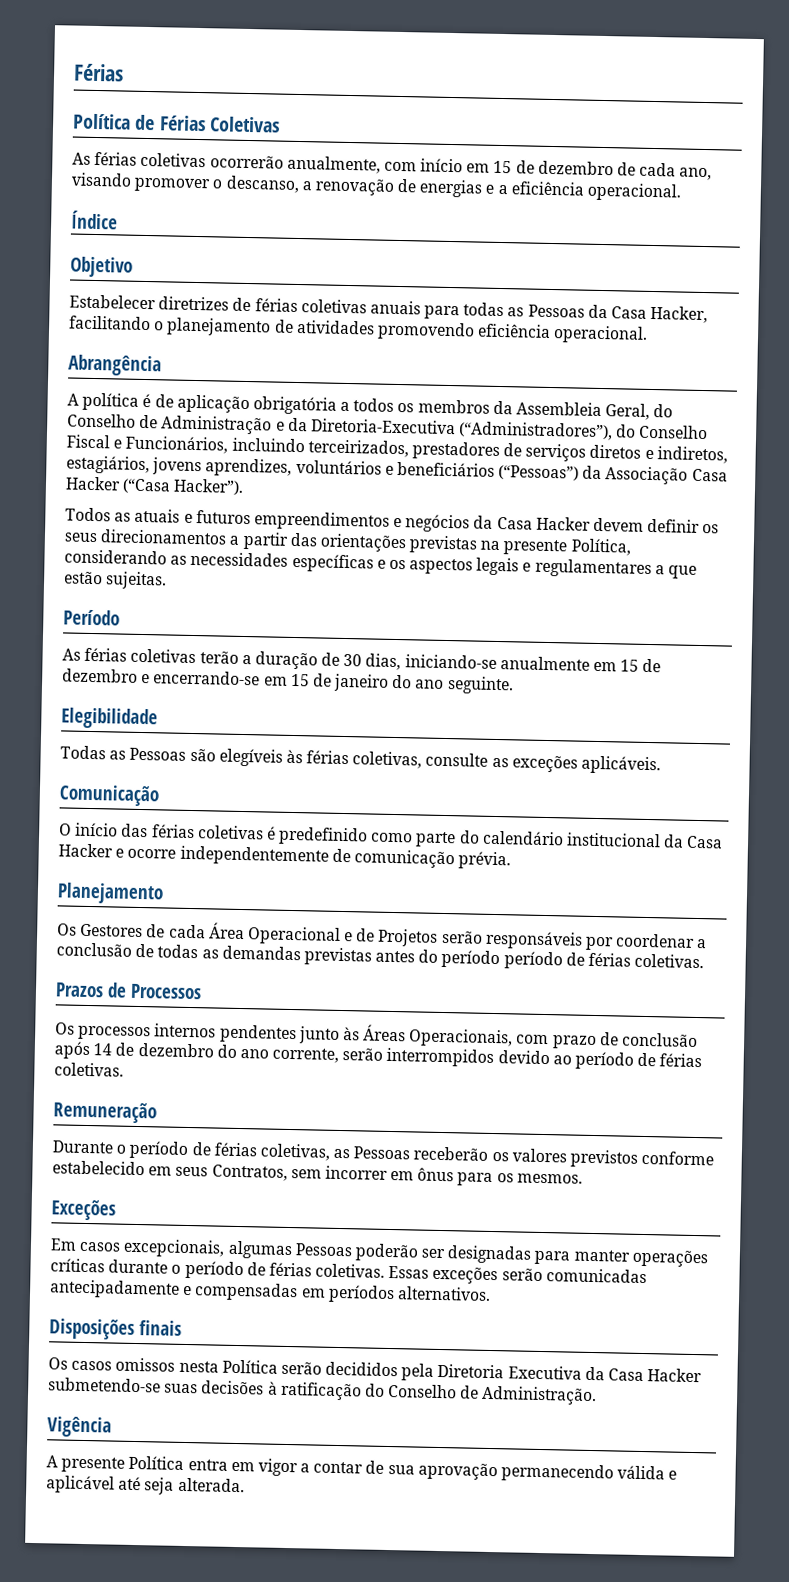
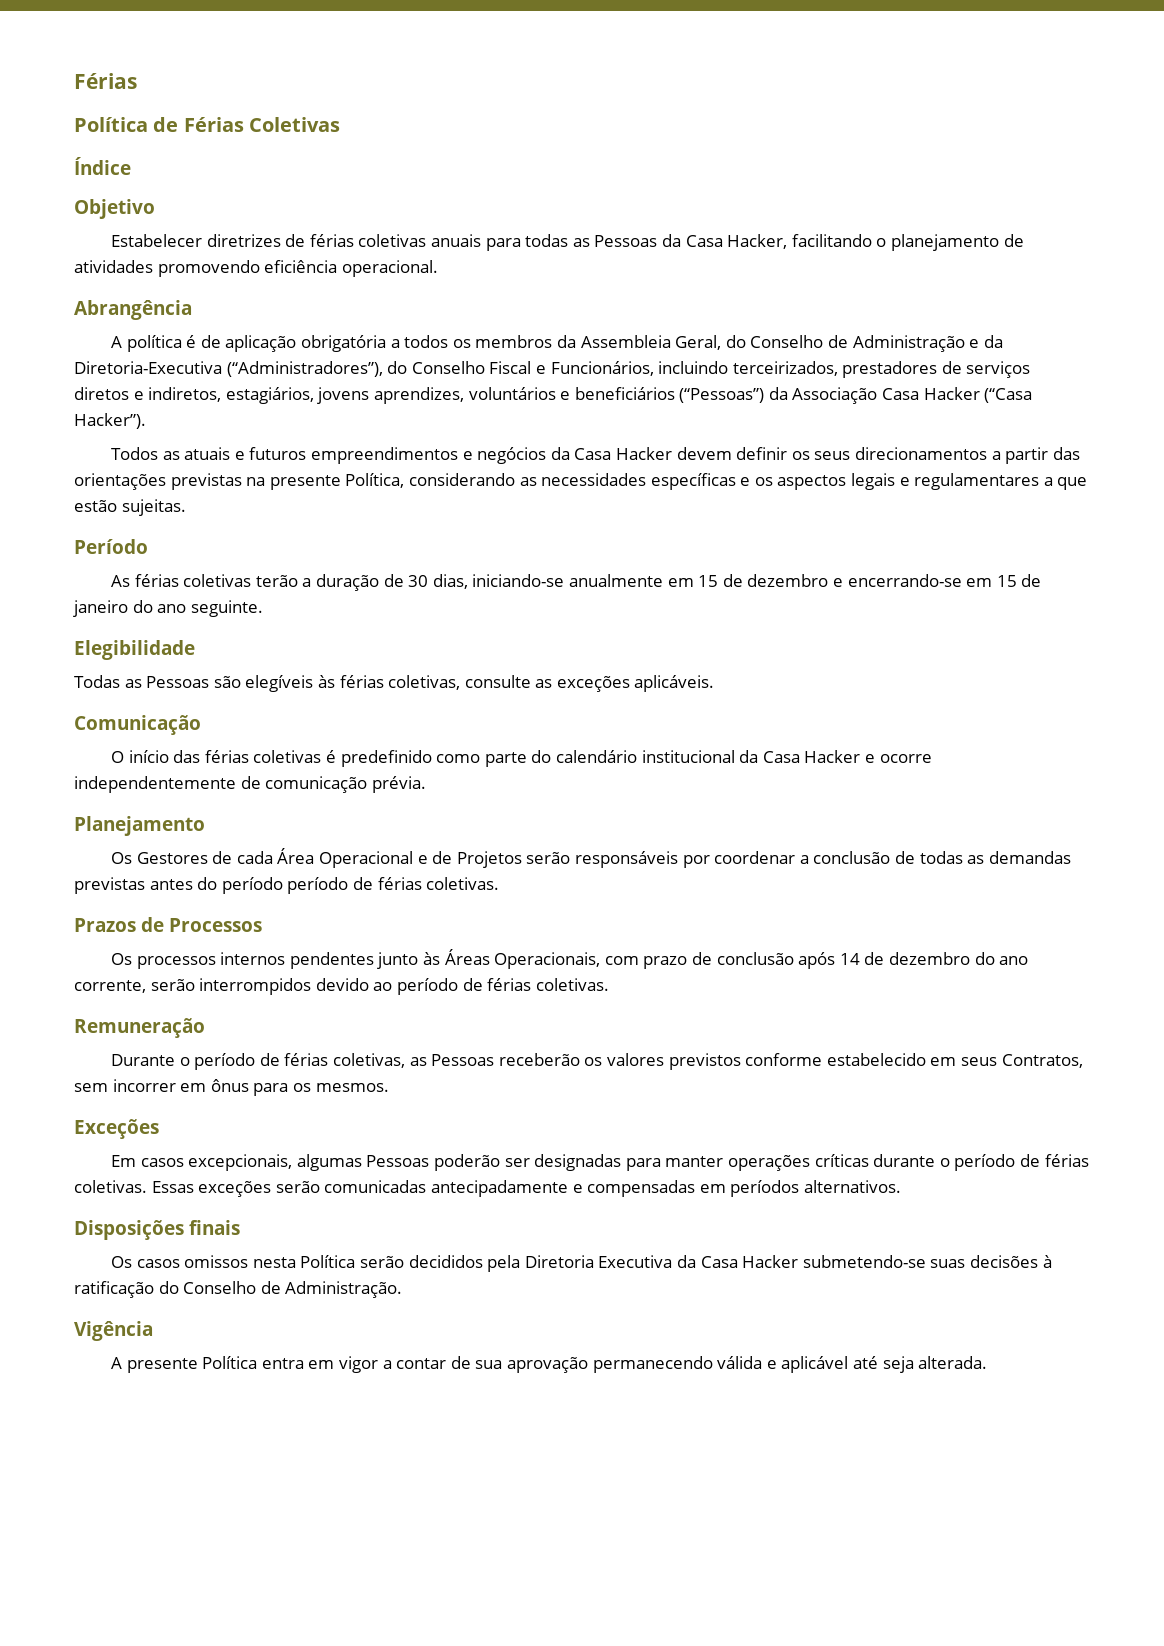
[72,151,713,181] [71,172,683,202] // As férias coletivas ocorrerão anualmente, com início em 15 de dezembro de cada ano, visando promover o descanso, a renovação de energias e a eficiência operacional. -> (340, 124) none

